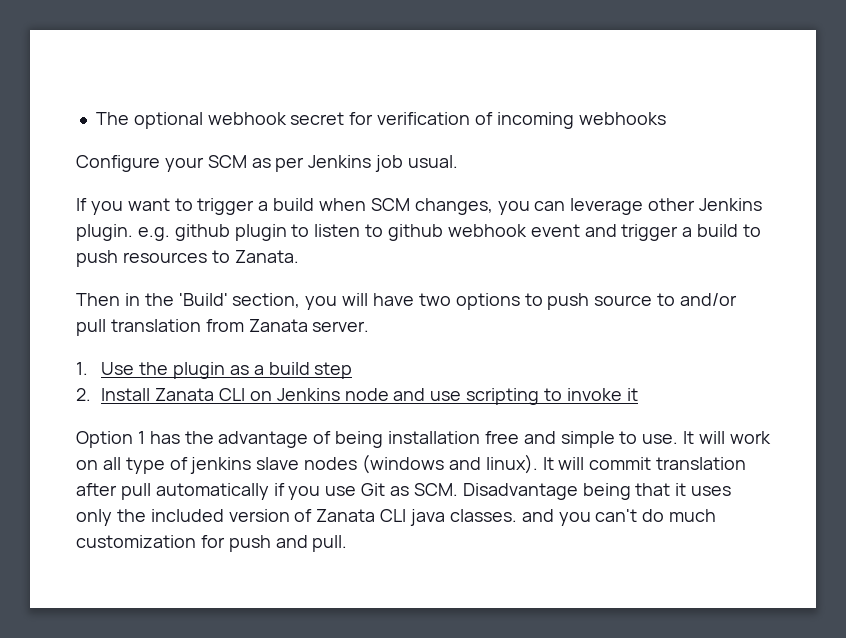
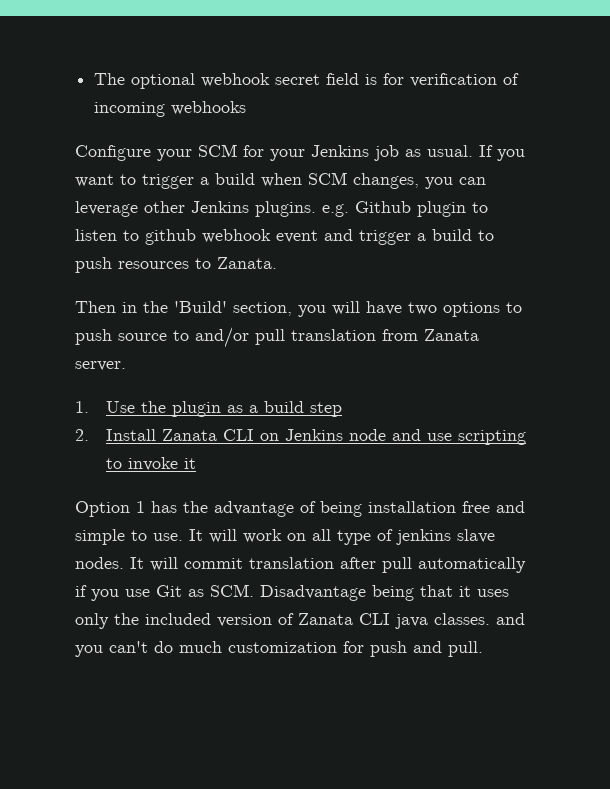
(345, 118) none -> [326,73,378,85] field is
[251,157,305,172] as per -> [243,145,305,161] for your
(404, 163) none -> [405,149,421,157] as
(459, 161) // -> (473, 151) none
[76,224,230,241] plugin. e.g. github -> [255,201,411,217] plugins. e.g. Github
[304,454,538,474] nodes (windows and linux). -> [75,557,124,569] nodes.

